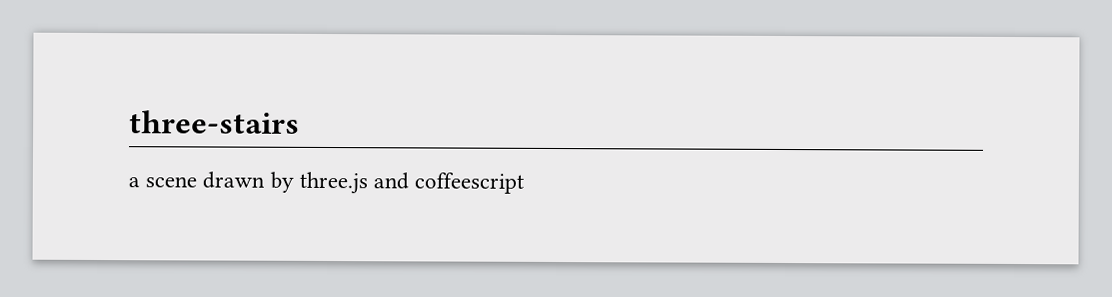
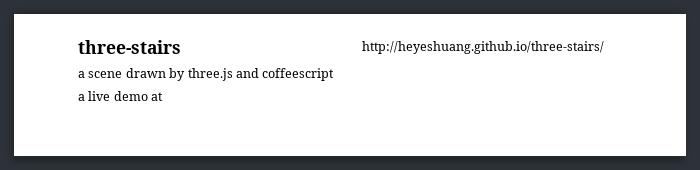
(525, 183) none -> [78,91,164,101] [362,41,604,54] // a live demo at http://heyeshuang.github.io/three-stairs/

